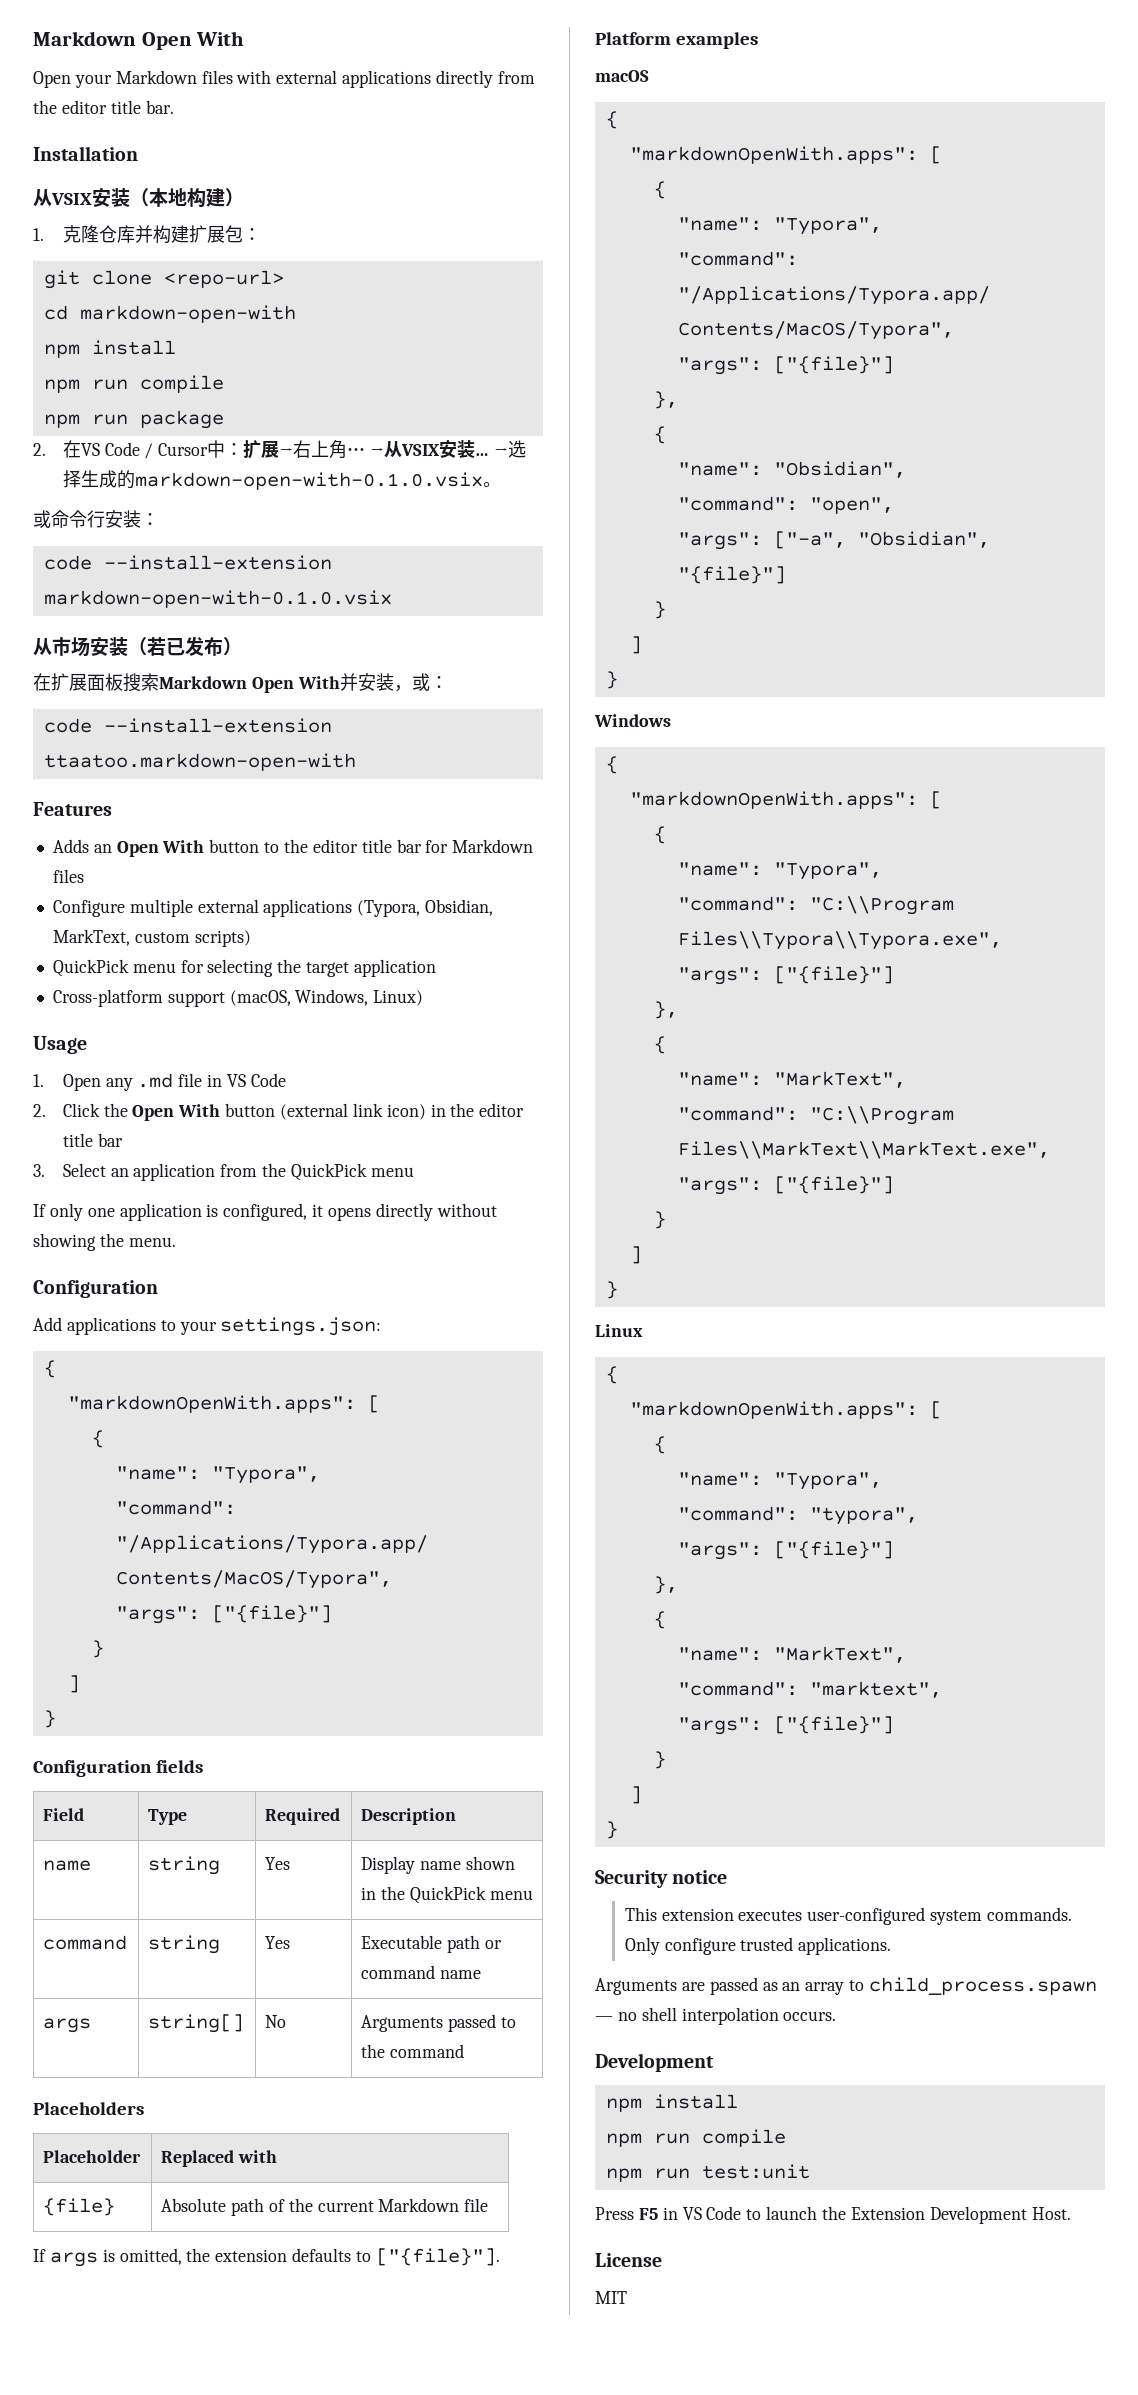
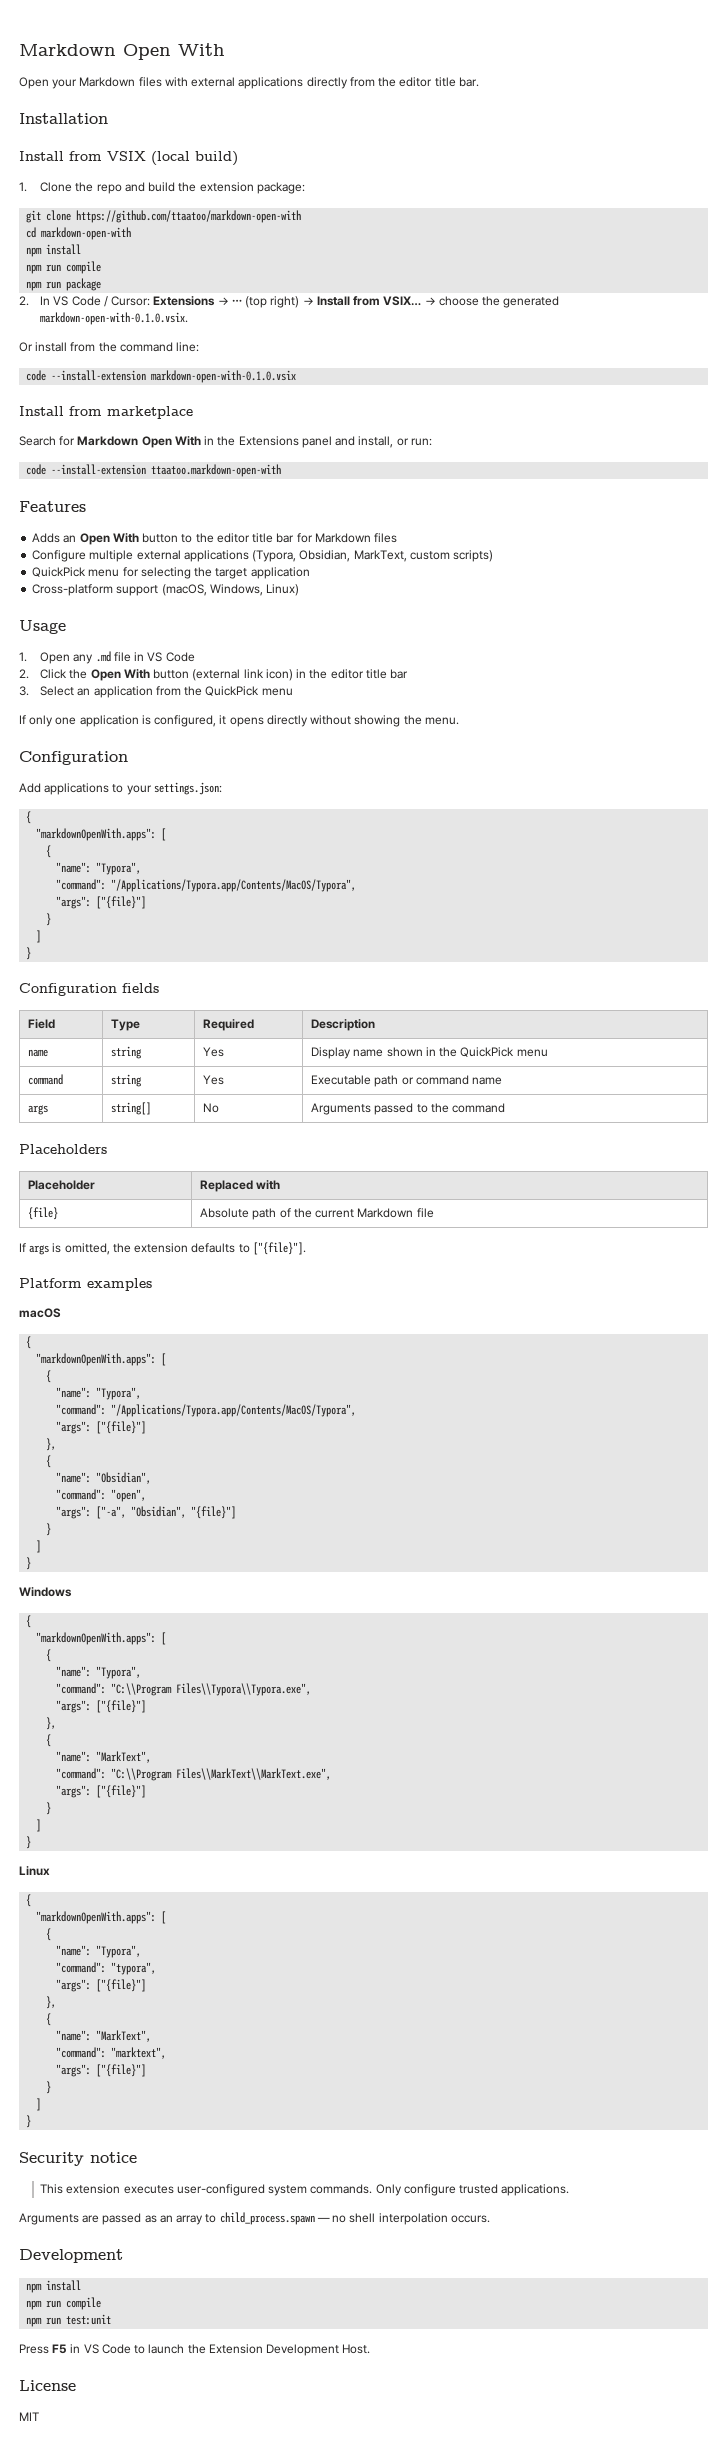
[33,188,244,208] [33,225,261,244] 从VSIX安装（本地构建） // 1.克隆仓库并构建扩展包： -> [19,151,238,166] [19,182,305,194] Install from VSIX (local build) // 1. Clone the repo and build the extension package:
[163,270,284,288] <repo-url> -> [76,210,302,223] https://github.com/ttaatoo/markdown-open-with
[62,440,81,458] 在 -> [40,296,51,305] In
[158,440,526,459] [62,470,501,490] [33,510,159,528] [43,555,332,570] [43,590,392,608] [33,636,242,657] [33,673,448,693] Cursor中：扩展→右上角⋯ →从VSIX安装… →选择生成的markdown-open-with-0.1.0.vsix。 // 或命令行安装： // code --install-extension markdown-open-with-0.1.0.vsix // 从市场安装（若已发布） // 在扩展面板搜索Markdown Open With并安装，或： -> [111,296,560,308] [40,312,189,325] [19,342,200,352] [26,370,297,383] [19,406,193,419] [19,436,432,448] Cursor: Extensions → ⋯ (top right) → Install from VSIX… → choose the generated markdown-open-with-0.1.0.vsix. // Or install from the command line: // code --install-extension markdown-open-with-0.1.0.vsix // Install from marketplace // Search for Markdown Open With in the Extensions panel and install, or run:

